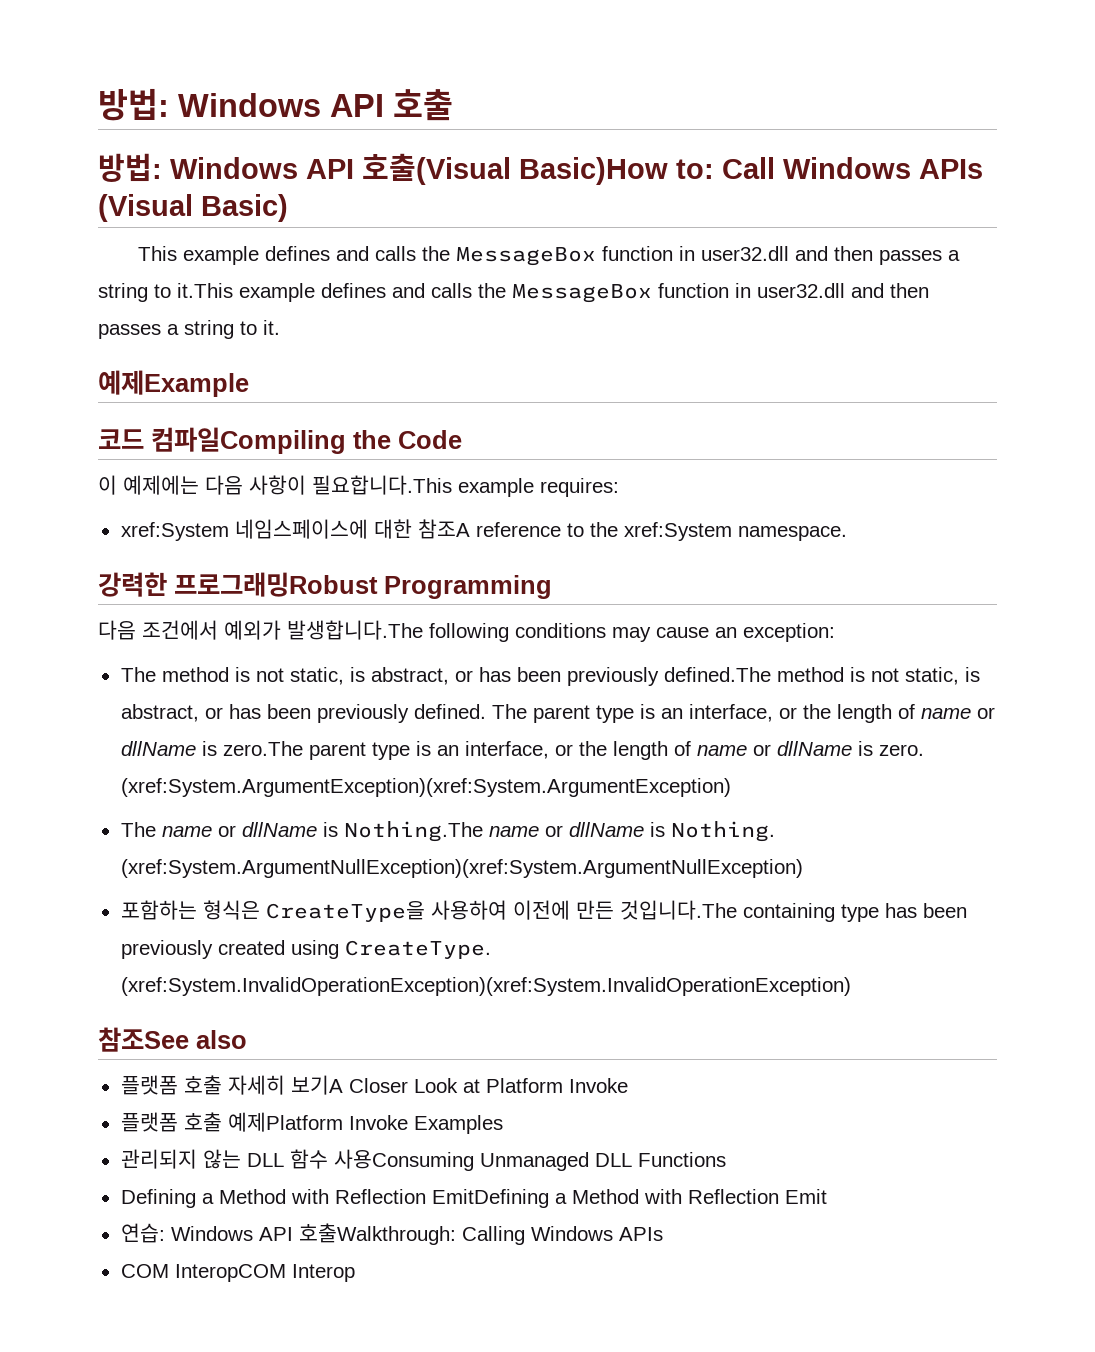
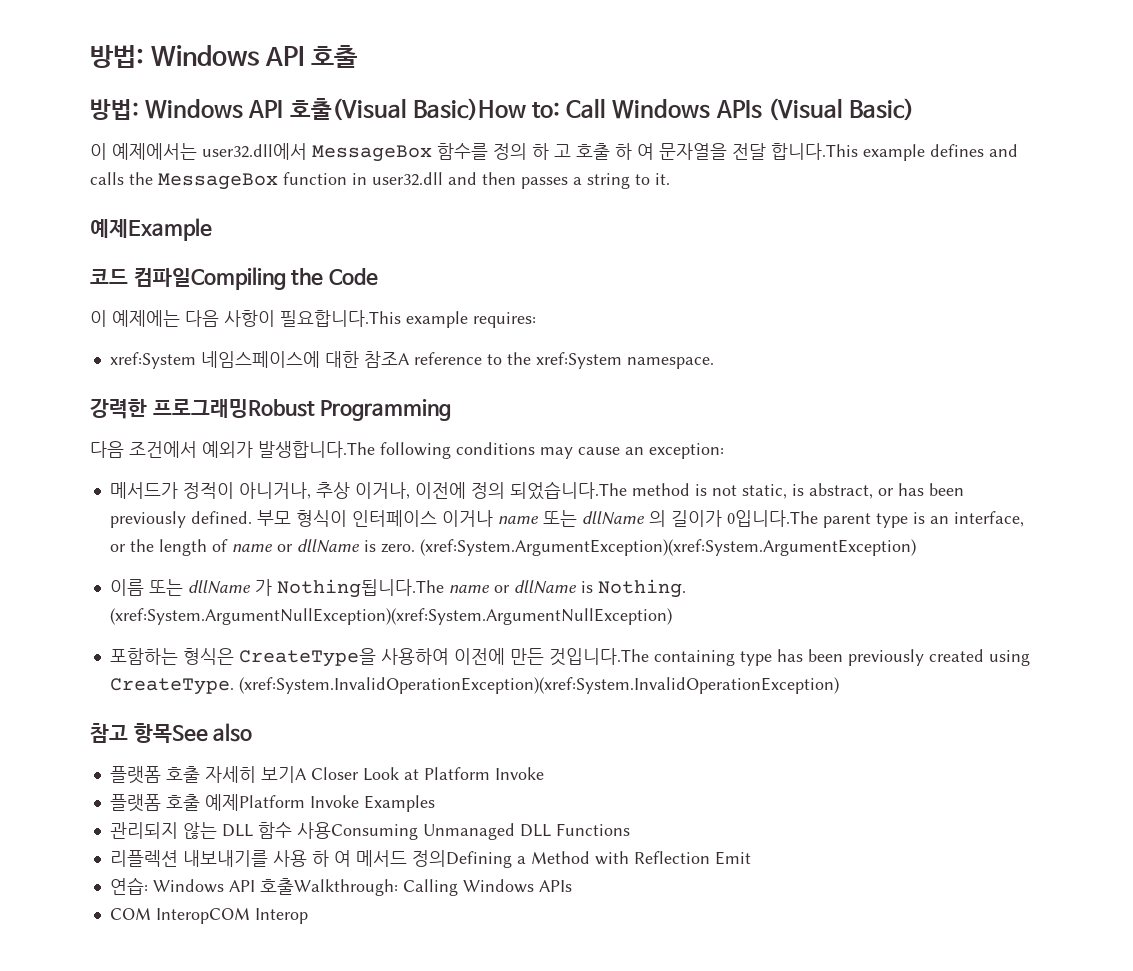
[137,246,960,266] [98,283,233,302] This example defines and calls the MessageBox function in user32.dll and then passes a string to it.This -> [90,143,858,162] 이 예제에서는 user32.dll에서 MessageBox 함수를 정의 하 고 호출 하 여 문자열을 전달 합니다.This
[120,667,771,686] The method is not static, is abstract, or has been previously defined.The -> [109,481,627,500] 메서드가 정적이 아니거나, 추상 이거나, 이전에 정의 되었습니다.The
[491,704,995,723] [120,741,303,756] The parent type is an interface, or the length of name or dllName is zero.The -> [256,510,818,527] 부모 형식이 인터페이스 이거나 name 또는 dllName 의 길이가 0입니다.The
[120,821,483,842] The name or dllName is Nothing.The -> [109,579,444,598] 이름 또는 dllName 가 Nothing됩니다.The
[98,1027,189,1052] 참조See -> [90,723,208,743] 참고 항목See
[120,1189,549,1208] Defining a Method with Reflection EmitDefining -> [109,850,512,868] 리플렉션 내보내기를 사용 하 여 메서드 정의Defining

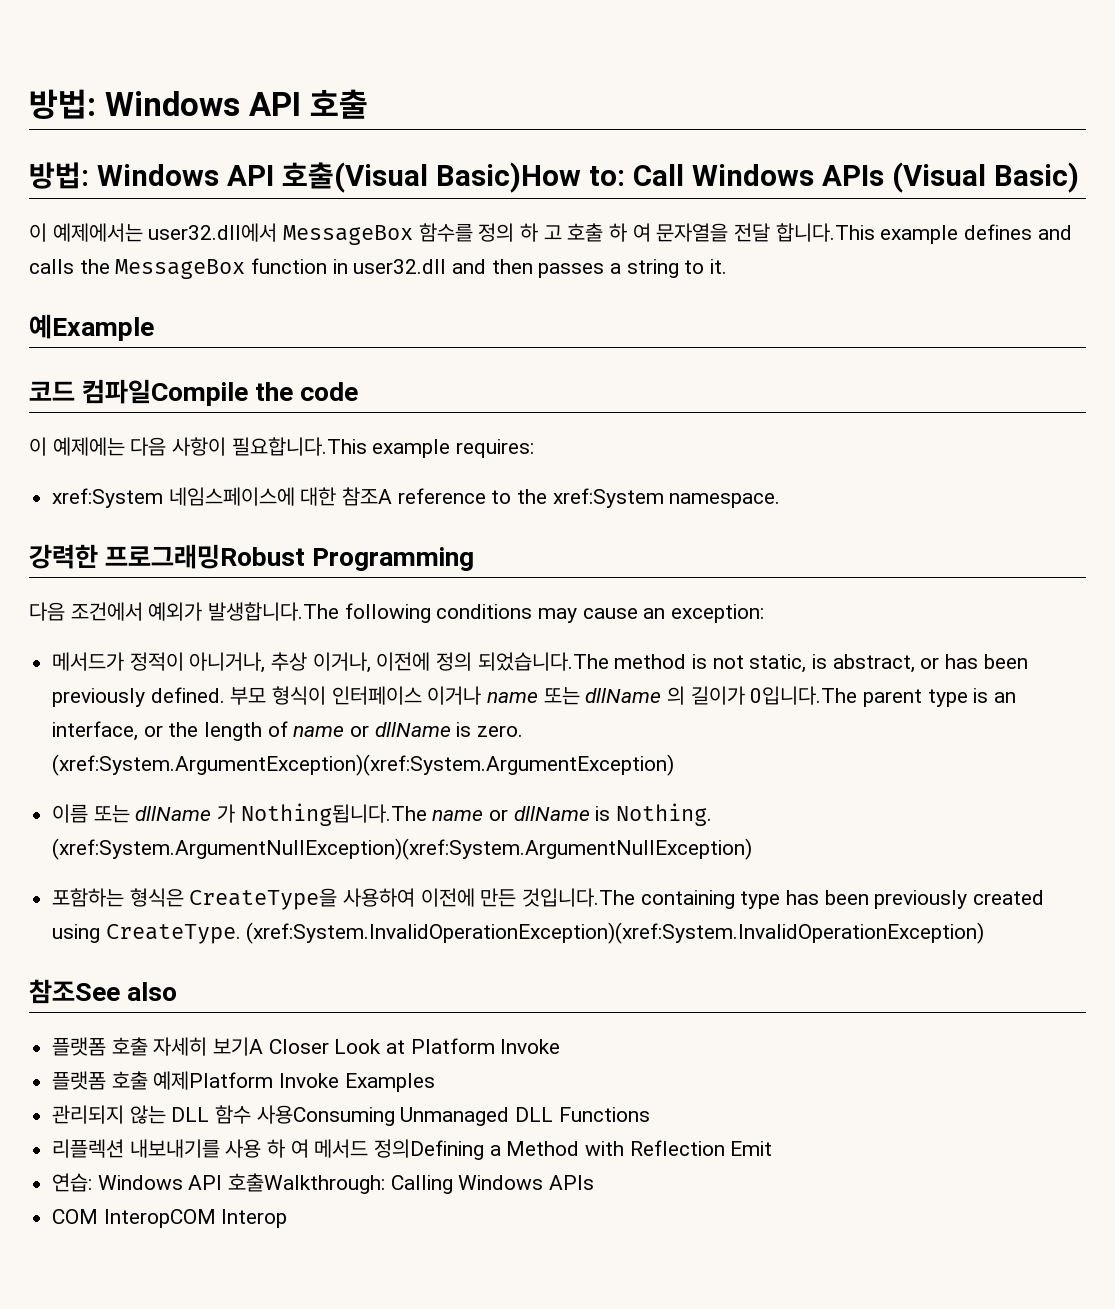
[90,218,212,241] 예제Example -> [29,314,154,341] 예Example
[133,267,378,290] 컴파일Compiling the Code -> [82,379,359,406] 컴파일Compile the code
[90,723,208,743] 참고 항목See -> [29,979,120,1004] 참조See

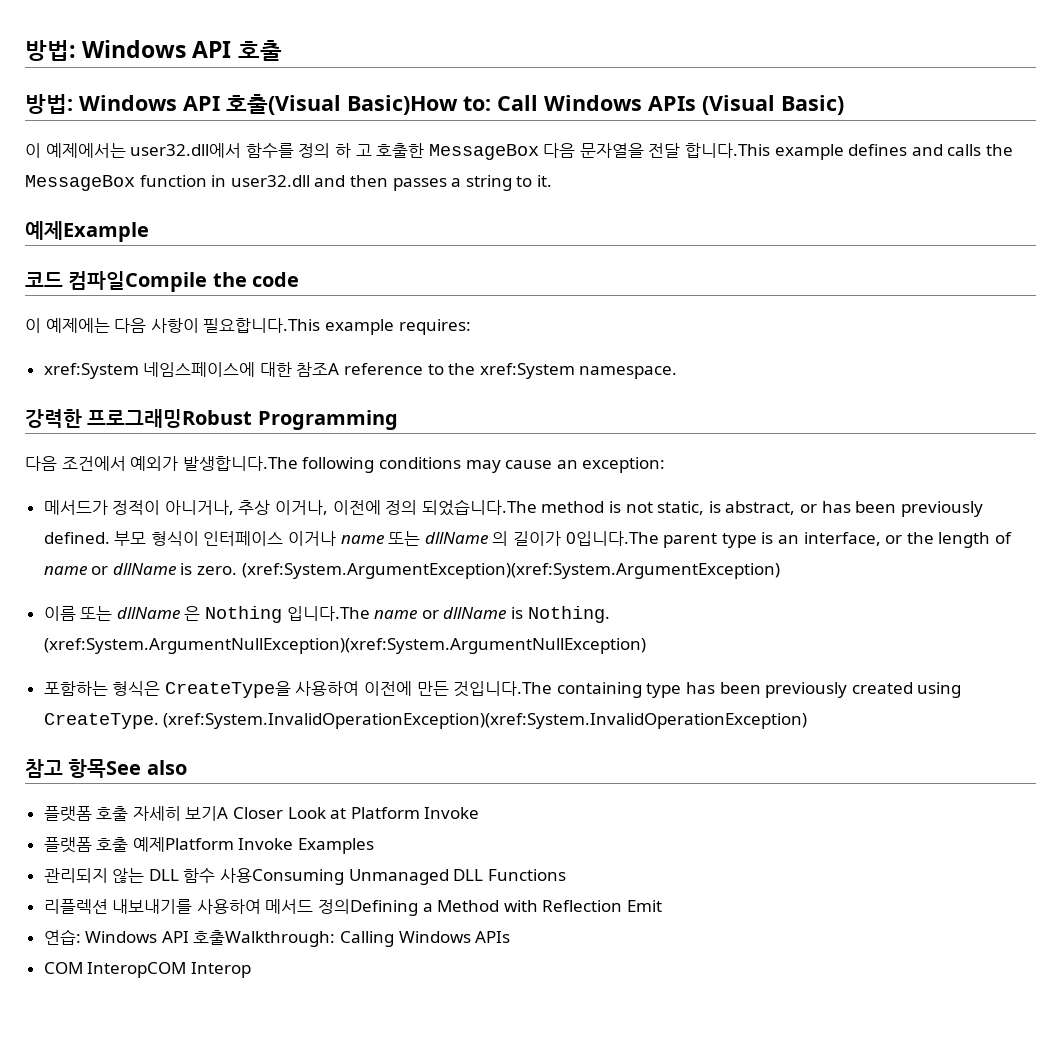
[283,225,414,245] MessageBox -> (242, 150) none
[567,223,651,242] 호출 하 여 -> [376,143,576,160] 호출한 MessageBox 다음
[29,314,154,341] 예Example -> [25,221,149,242] 예제Example
[217,803,427,826] 가 Nothing됩니다.The -> [184,606,370,623] 은 Nothing 입니다.The
[29,979,120,1004] 참조See -> [25,759,142,778] 참고 항목See
[225,1139,309,1158] 사용 하 여 -> [196,899,261,914] 사용하여

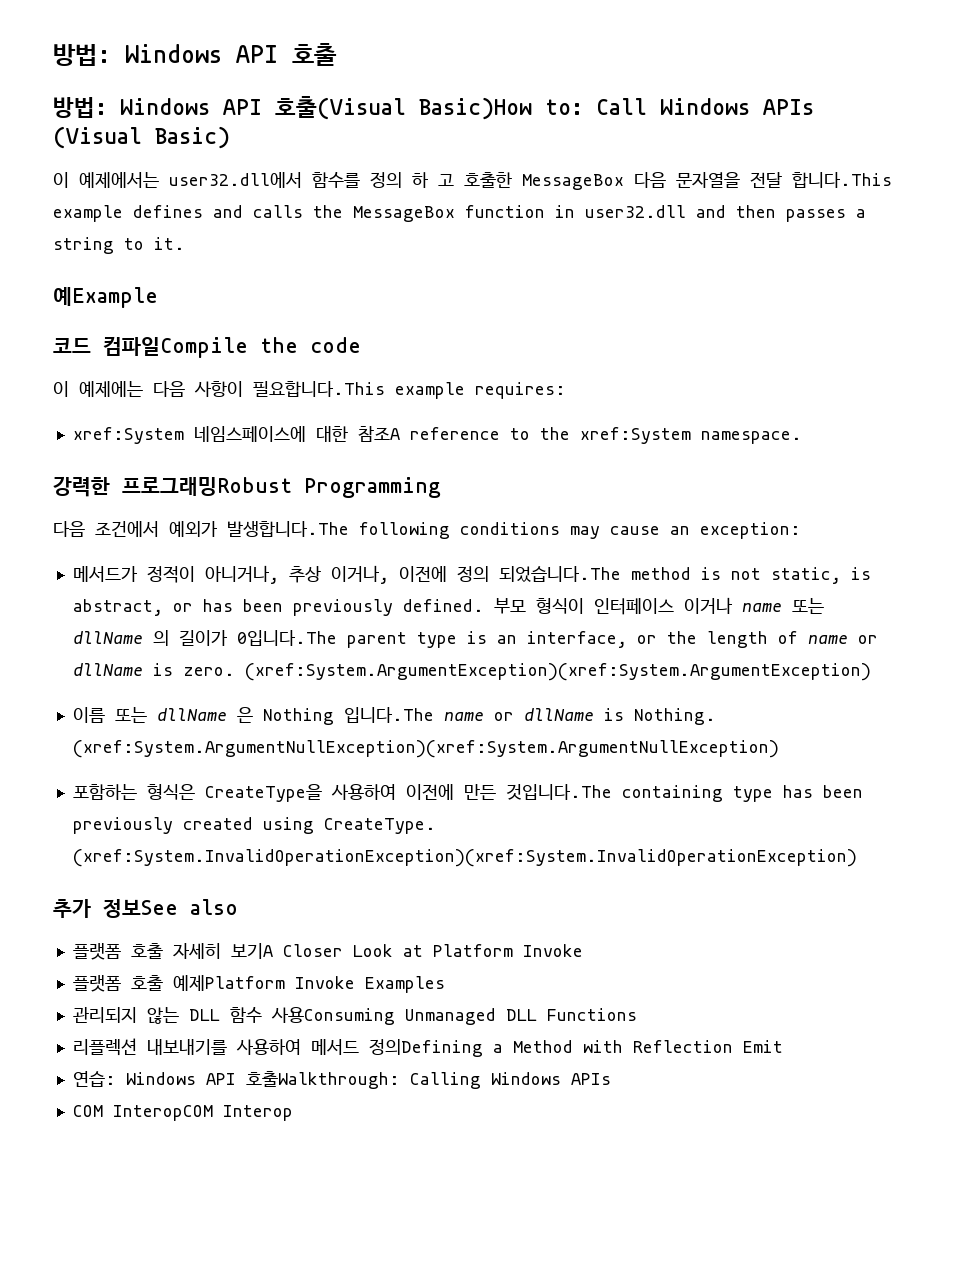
[25,221,149,242] 예제Example -> [53,287,158,308] 예Example
[25,759,142,778] 참고 항목See -> [53,899,178,918] 추가 정보See

